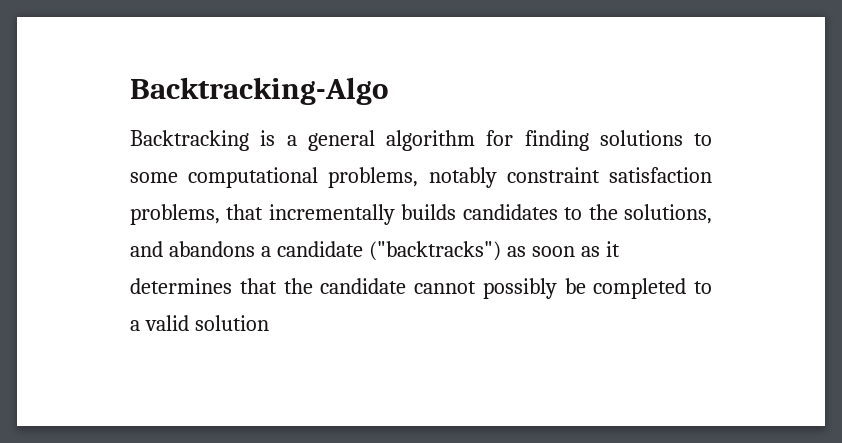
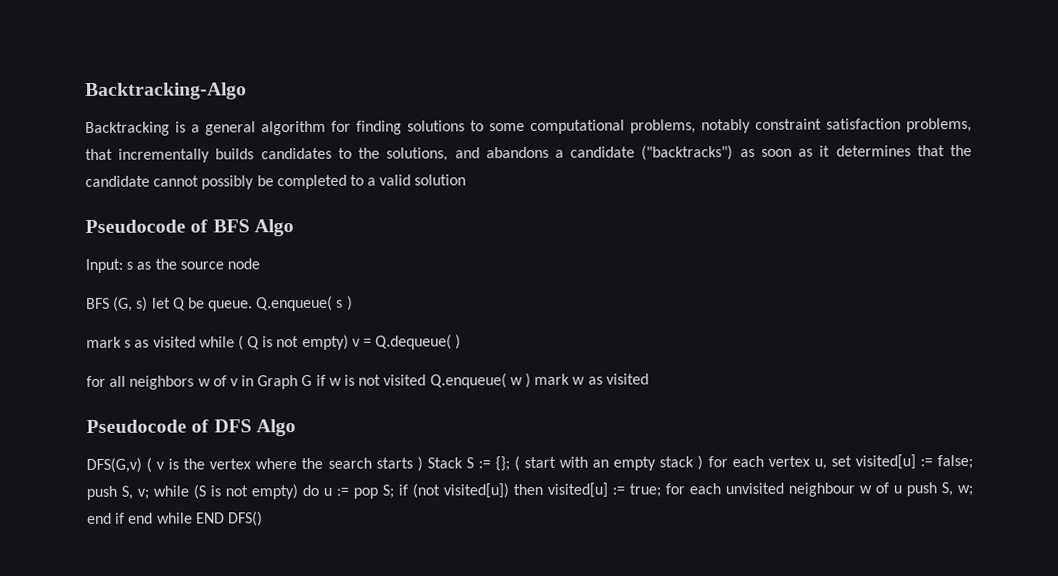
(269, 323) none -> [85,219,294,237] [85,258,260,274] [86,295,353,312] [86,334,462,351] [86,372,649,390] [86,419,296,437] [86,454,974,474] [86,482,973,501] [87,511,263,527] // Pseudocode of BFS Algo // Input: s as the source node // BFS (G, s) let Q be queue. Q.enqueue( s ) // mark s as visited while ( Q is not empty) v = Q.dequeue( ) // for all neighbors w of v in Graph G if w is not visited Q.enqueue( w ) mark w as visited // Pseudocode of DFS Algo // DFS(G,v) ( v is the vertex where the search starts ) Stack S := {}; ( start with an empty stack ) for each vertex u, set visited[u] := false; push S, v; while (S is not empty) do u := pop S; if (not visited[u]) then visited[u] := true; for each unvisited neighbour w of u push S, w; end if end while END DFS()

